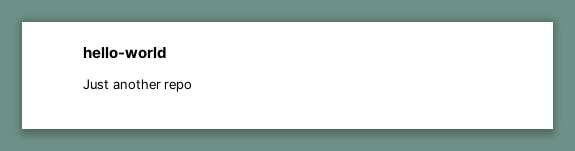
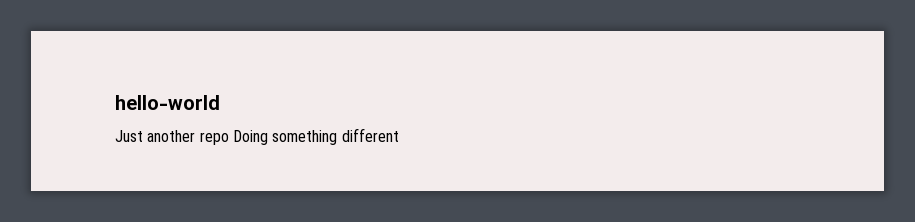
(193, 86) none -> [232,128,399,145] Doing something different

